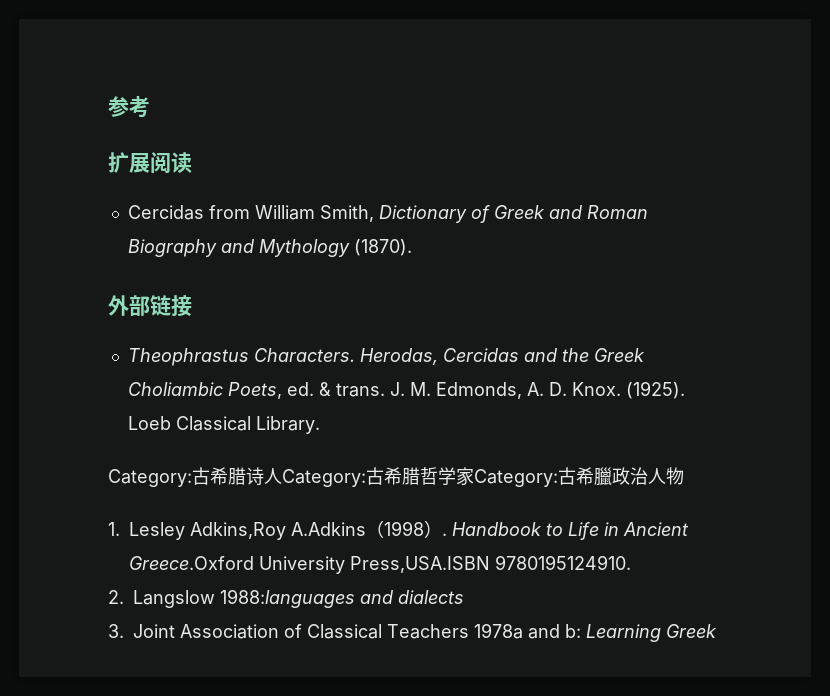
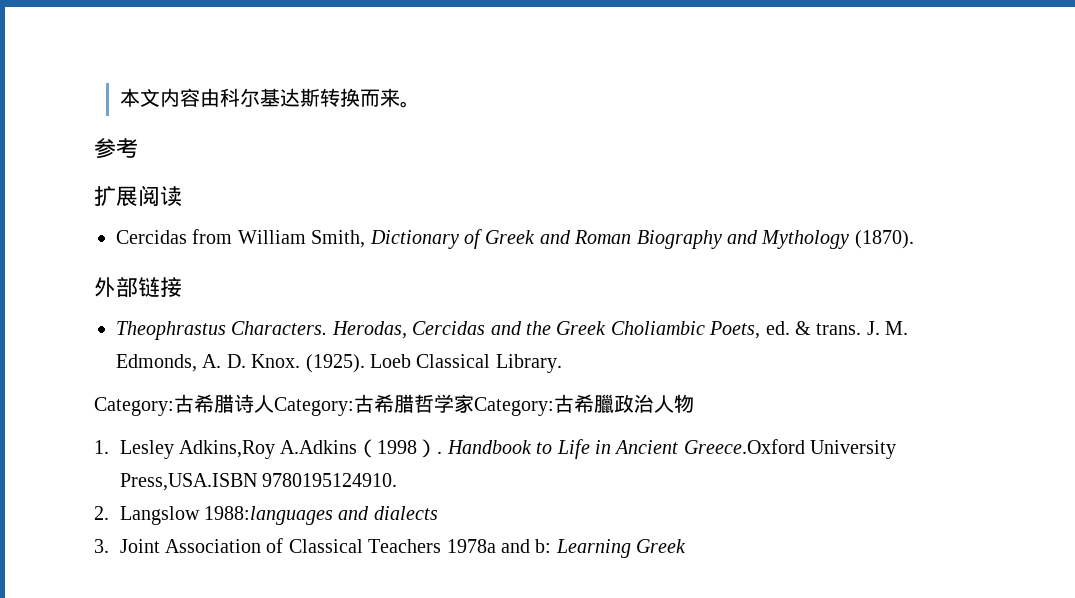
(108, 106) none -> [119,88,420,108] 本文内容由科尔基达斯转换而来。 //

